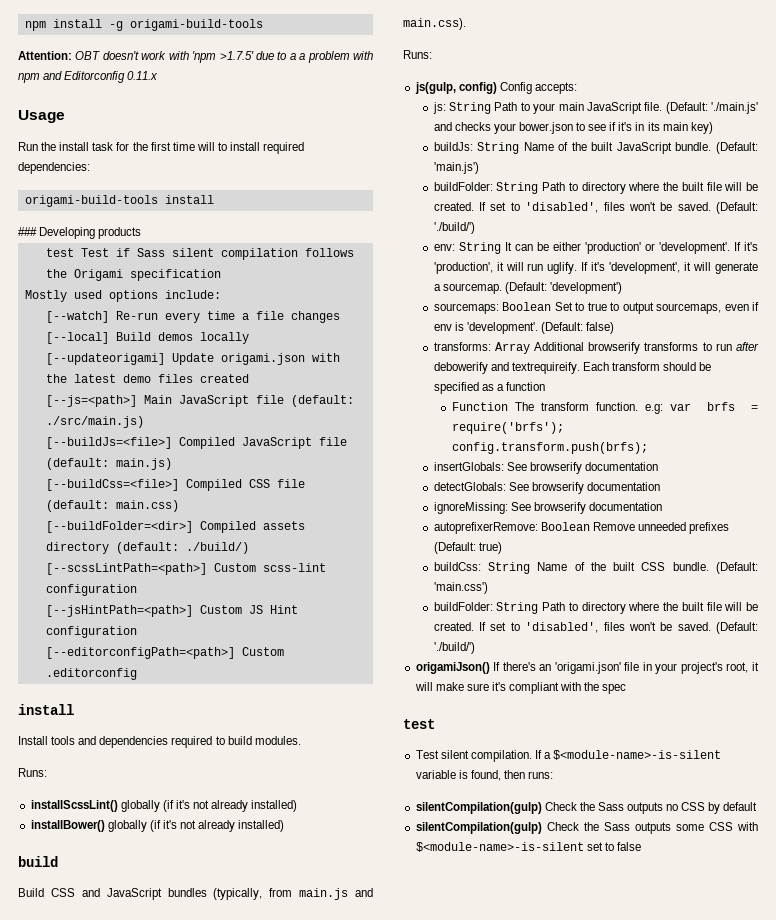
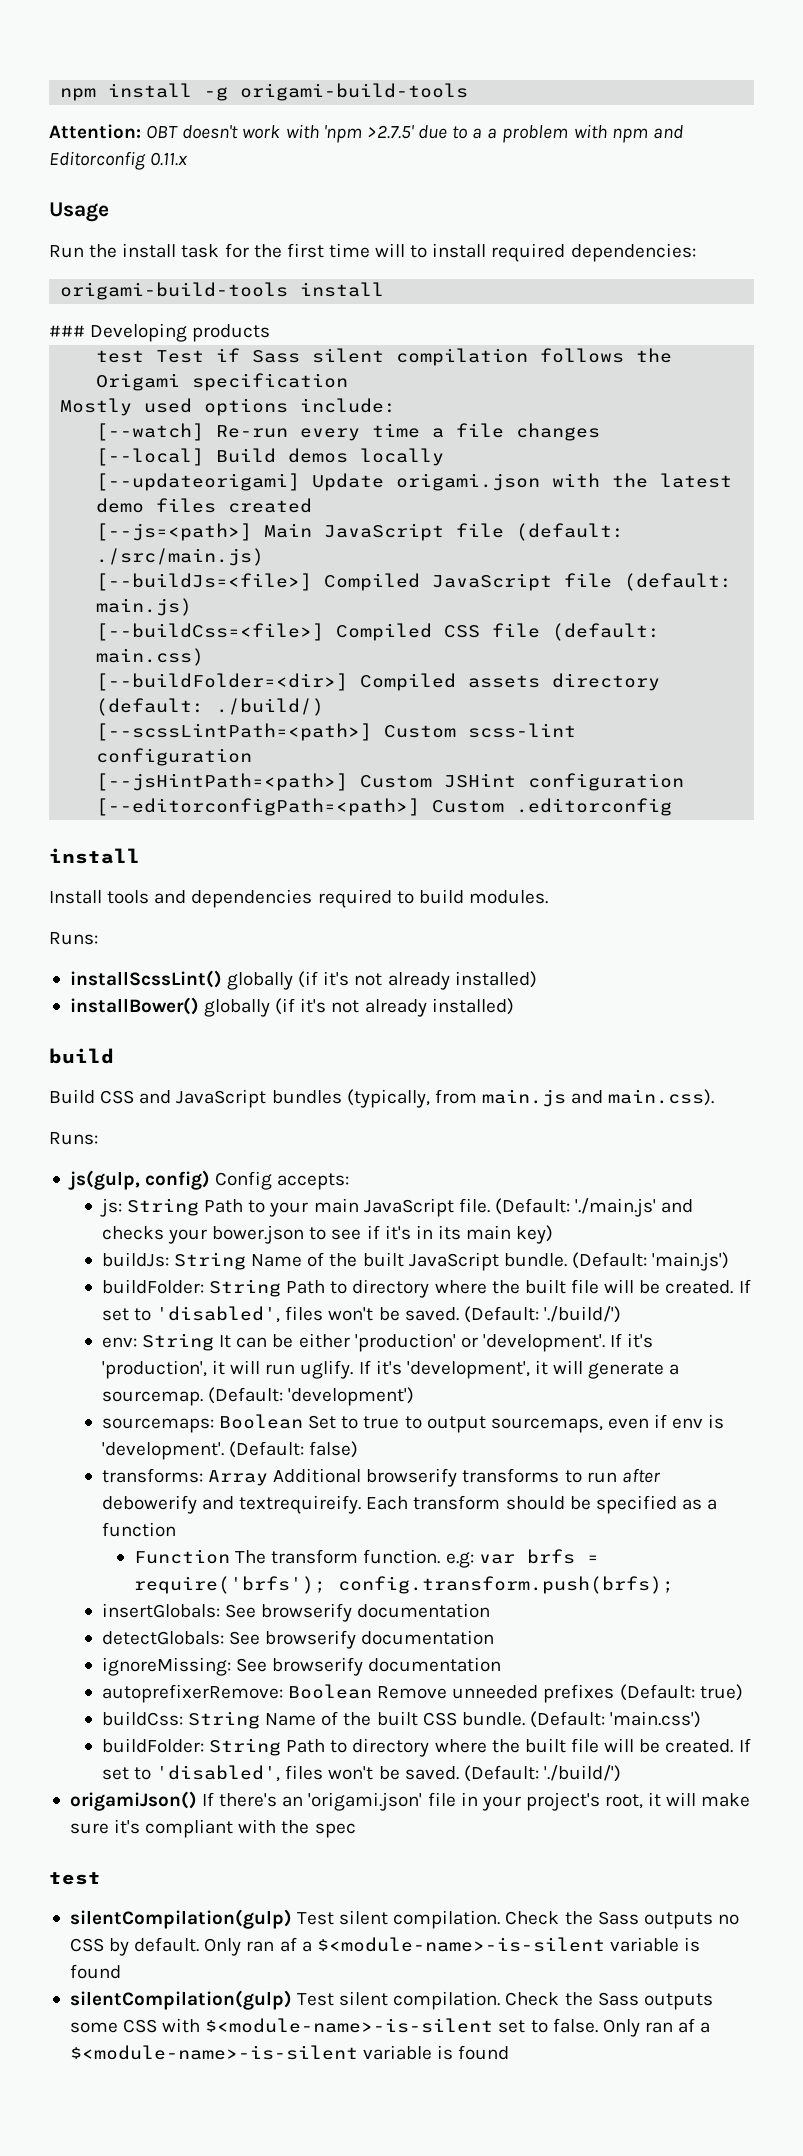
[219,51,254,60] >1.7.5' -> [366,125,414,139] >2.7.5'
[248,605,298,614] JS Hint -> [444,773,517,788] JSHint
[415,750,722,762] [415,770,554,781] [415,802,542,814] Test silent compilation. If a $<module-name>-is-silent variable is found, then runs: // silentCompilation(gulp) -> [69,1909,501,1929] silentCompilation(gulp) Test silent compilation.
[723,802,758,811] [415,822,542,834] default // silentCompilation(gulp) -> [134,1937,701,1956] [69,1964,121,1979] [69,1990,501,2010] default. Only ran af a $<module-name>-is-silent variable is found // silentCompilation(gulp) Test silent compilation.
[616,842,641,851] false -> [552,2018,711,2037] [69,2045,510,2060] false. Only ran af a $<module-name>-is-silent variable is found

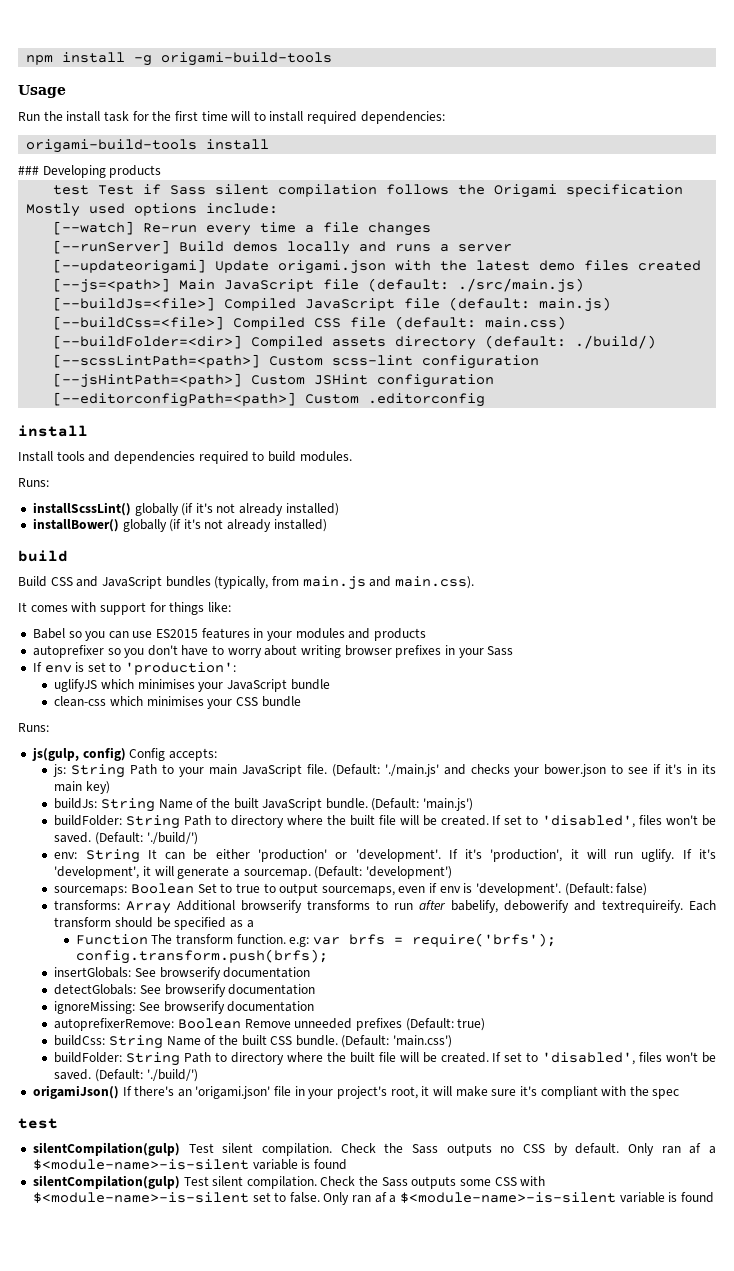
[49,124,683,143] [49,151,189,170] // Attention: OBT doesn't work with 'npm >2.7.5' due to a a problem with npm and Editorconfig 0.11.x -> (333, 59) none
[96,448,205,466] [--local] -> [53,240,171,254] [--runServer]
(445, 457) none -> [359,241,513,252] and runs a server
(715, 1097) none -> [18,602,231,615] [32,628,426,641] [32,645,514,658] [32,662,237,675] [54,679,330,692] [54,696,301,709] // It comes with support for things like: // Babel so you can use ES2015 features in your modules and products // autoprefixer so you don't have to worry about writing browser prefixes in your Sass // If env is set to 'production': // uglifyJS which minimises your JavaScript bundle // clean-css which minimises your CSS bundle
(661, 1475) none -> [451,900,499,913] babelify,
[101,1522,176,1537] function -> (254, 924) none

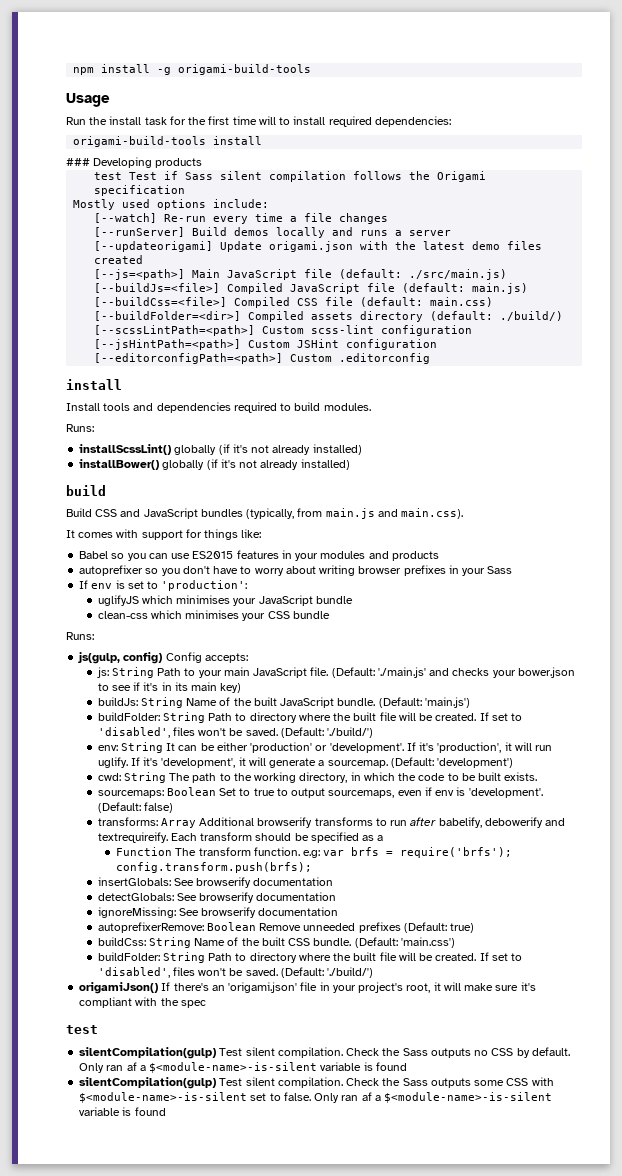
(452, 872) none -> [97,772,538,783] // cwd: String The path to the working directory, in which the code to be built exists.

